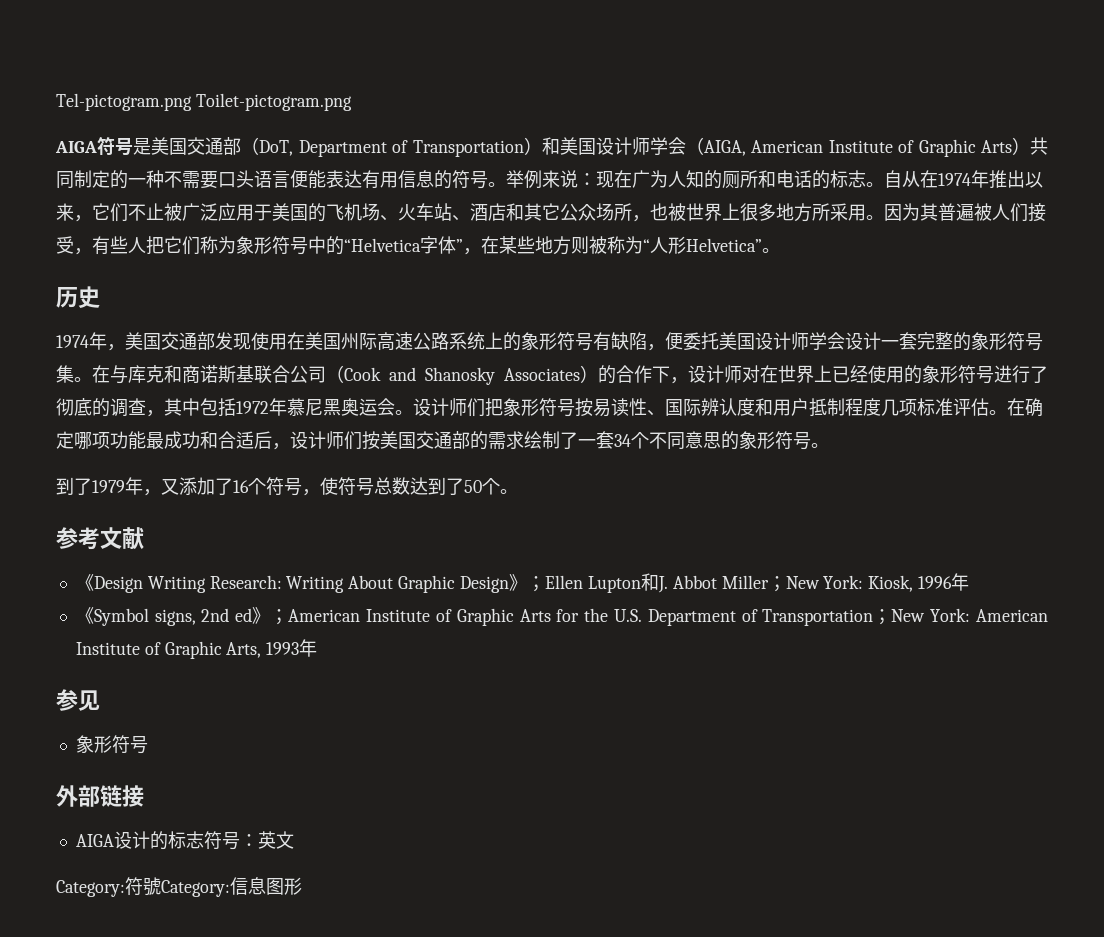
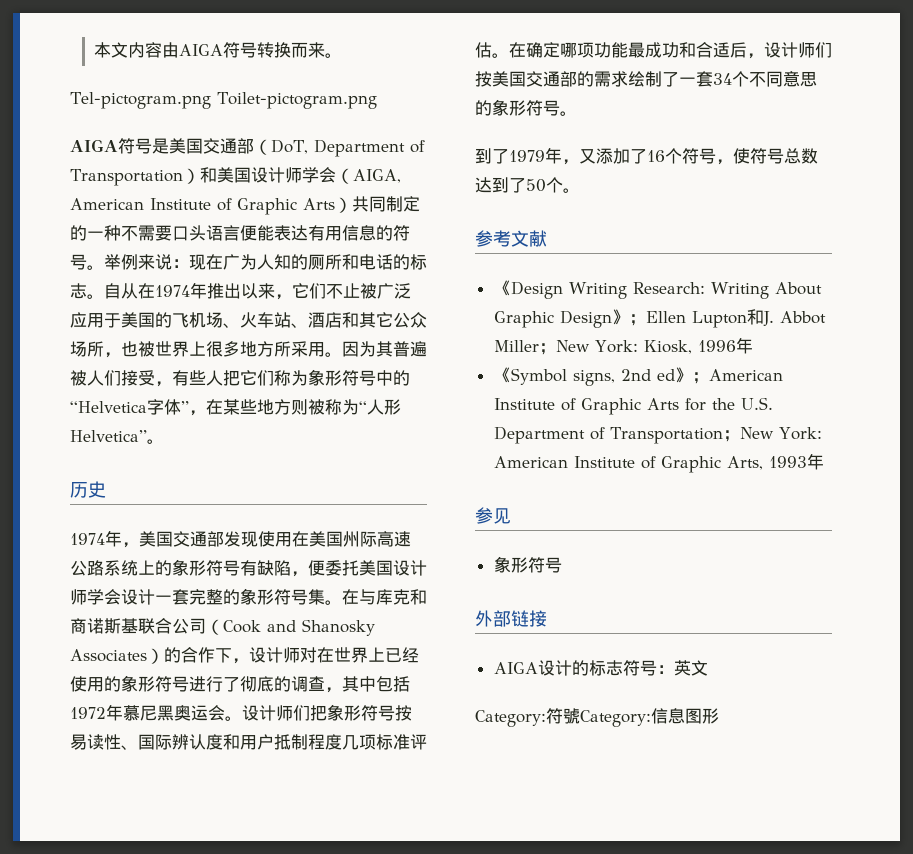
(56, 102) none -> [94,42,343,58] 本文内容由AIGA符号转换而来。 //

